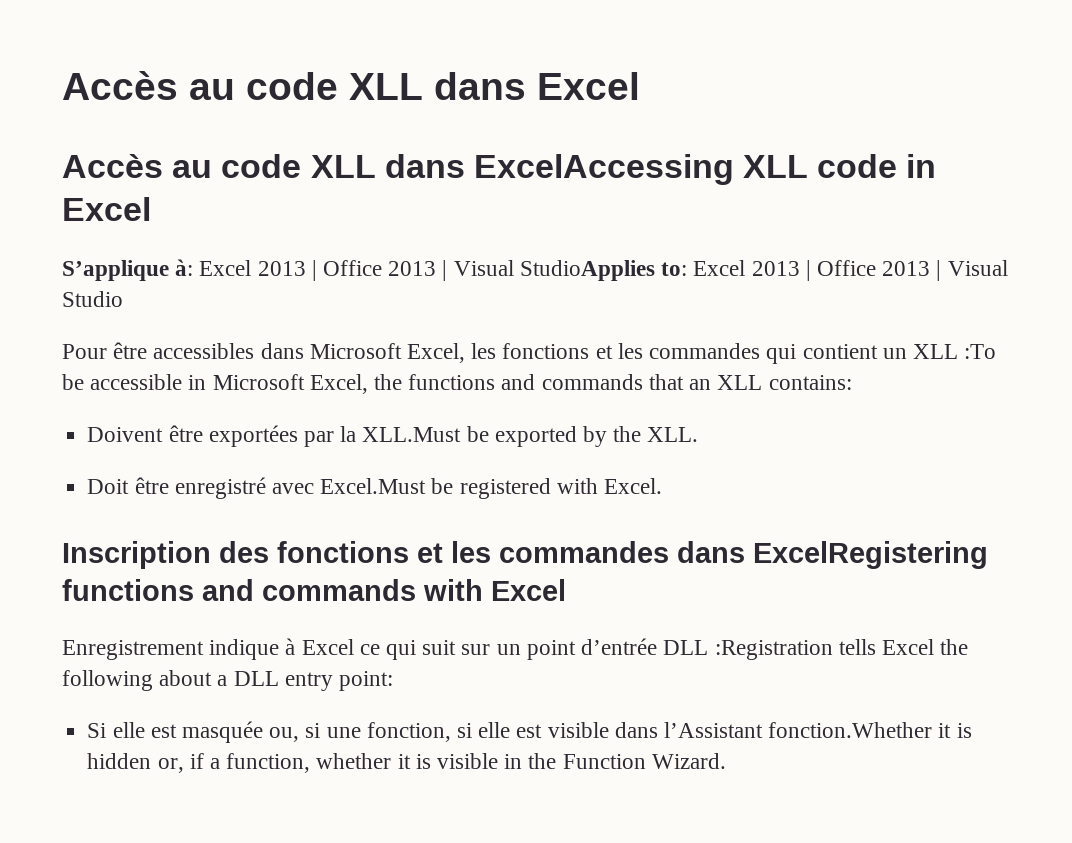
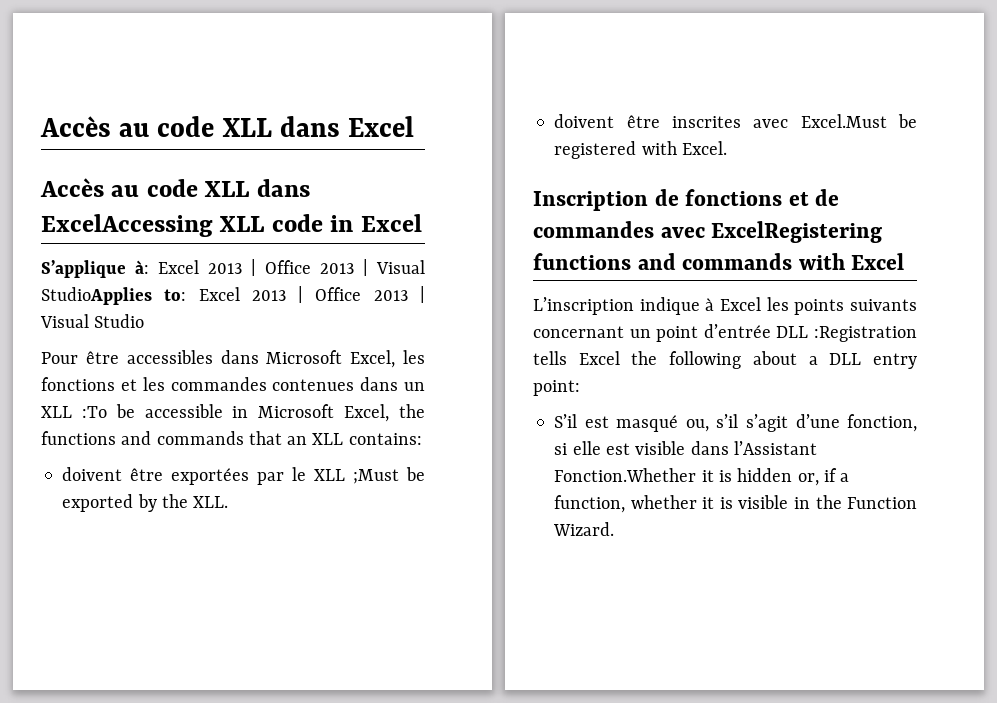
[766,344,878,364] qui contient -> [272,377,399,391] contenues dans
[87,427,164,442] Doivent -> [62,467,123,481] doivent
[340,426,462,442] la XLL.Must -> [292,467,400,484] le XLL ;Must
[87,477,266,499] Doit être enregistré -> [554,114,742,128] doivent être inscrites
[219,541,745,563] des fonctions et les commandes dans -> [654,189,840,206] [533,221,705,238] de fonctions et de commandes avec
[62,640,204,660] Enregistrement -> [533,297,634,315] L’inscription
[359,640,491,660] ce qui suit sur -> [766,297,917,315] [533,326,624,338] les points suivants concernant
[87,721,361,743] Si elle est masquée ou, si une -> [554,414,840,432] S’il est masqué ou, s’il s’agit d’une
[768,722,933,738] fonction.Whether -> [554,468,697,482] Fonction.Whether

